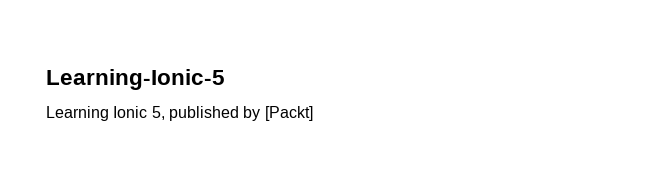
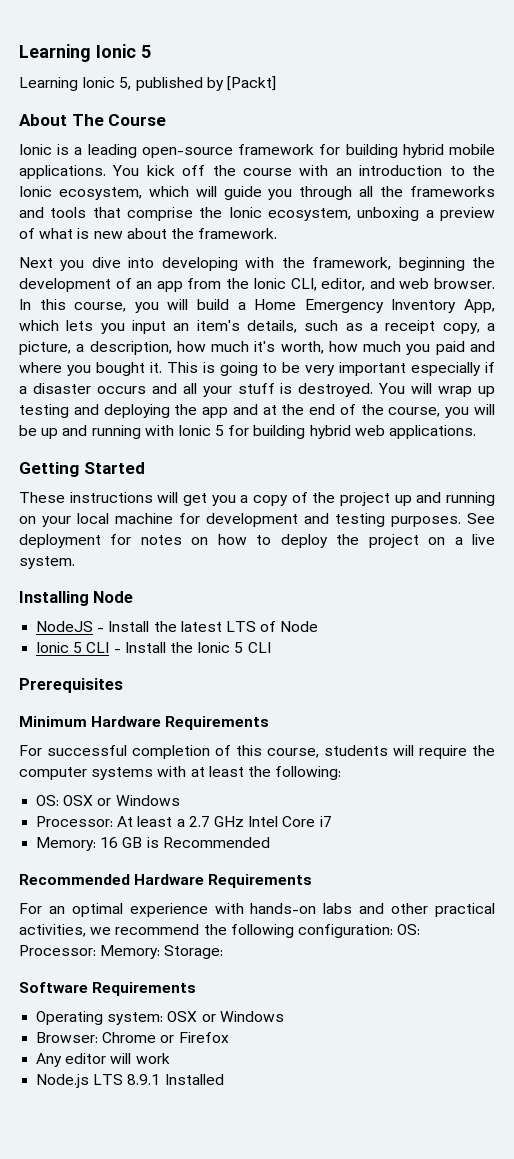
[46,69,225,90] Learning-Ionic-5 -> [19,44,151,62] Learning Ionic 5
(313, 113) none -> [19,114,167,126] [19,144,495,158] [19,165,495,179] [19,186,496,200] [19,207,495,221] [19,228,278,239] [19,257,496,271] [19,278,496,292] [19,299,495,313] [19,320,495,334] [19,341,495,355] [19,362,496,376] [19,383,496,397] [19,404,496,418] [19,425,477,439] [19,462,145,477] [19,492,496,506] [19,513,495,527] [19,534,495,548] [19,556,75,569] [19,591,134,606] [36,621,319,632] [36,642,271,653] [19,678,123,693] [19,716,270,730] [19,745,495,759] [19,766,342,780] [36,795,180,806] [36,816,332,827] [36,837,270,851] [19,874,313,888] [19,903,496,917] [19,924,421,938] [19,945,224,959] [19,982,197,996] [36,1011,284,1025] [36,1032,229,1043] [36,1053,170,1067] [36,1074,224,1088] // About The Course // Ionic is a leading open-source framework for building hybrid mobile applications. You kick off the course with an introduction to the Ionic ecosystem, which will guide you through all the frameworks and tools that comprise the Ionic ecosystem, unboxing a preview of what is new about the framework. // Next you dive into developing with the framework, beginning the development of an app from the Ionic CLI, editor, and web browser. In this course, you will build a Home Emergency Inventory App, which lets you input an item's details, such as a receipt copy, a picture, a description, how much it's worth, how much you paid and where you bought it. This is going to be very important especially if a disaster occurs and all your stuff is destroyed. You will wrap up testing and deploying the app and at the end of the course, you will be up and running with Ionic 5 for building hybrid web applications. // Getting Started // These instructions will get you a copy of the project up and running on your local machine for development and testing purposes. See deployment for notes on how to deploy the project on a live system. // Installing Node // NodeJS - Install the latest LTS of Node // Ionic 5 CLI - Install the Ionic 5 CLI // Prerequisites // Minimum Hardware Requirements // For successful completion of this course, students will require the computer systems with at least the following: // OS: OSX or Windows // Processor: At least a 2.7 GHz Intel Core i7 // Memory: 16 GB is Recommended // Recommended Hardware Requirements // For an optimal experience with hands-on labs and other practical activities, we recommend the following configuration: OS: Processor: Memory: Storage: // Software Requirements // Operating system: OSX or Windows // Browser: Chrome or Firefox // Any editor will work // Node.js LTS 8.9.1 Installed

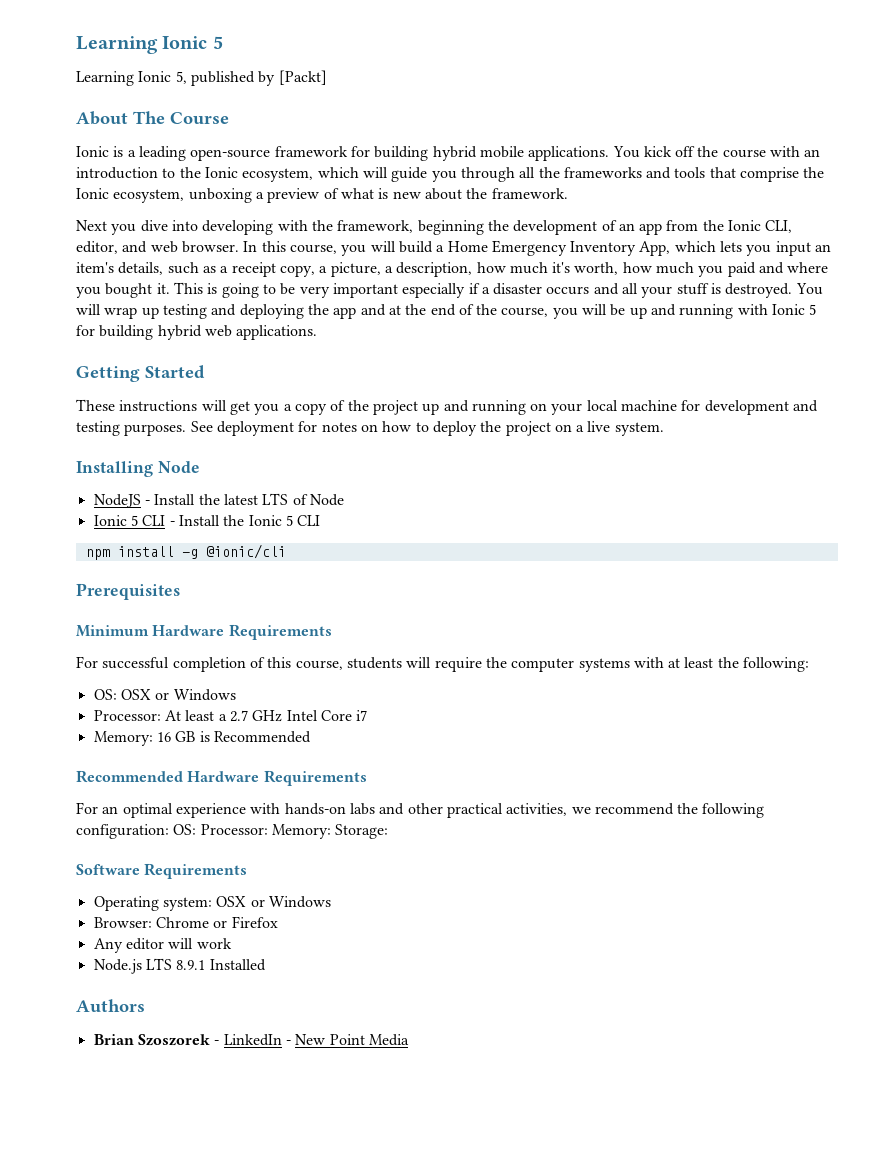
(271, 647) none -> [85,544,286,560] // npm install -g @ionic/cli
(224, 1079) none -> [76,999,145,1013] [93,1034,409,1046] // Authors // Brian Szoszorek - LinkedIn - New Point Media

